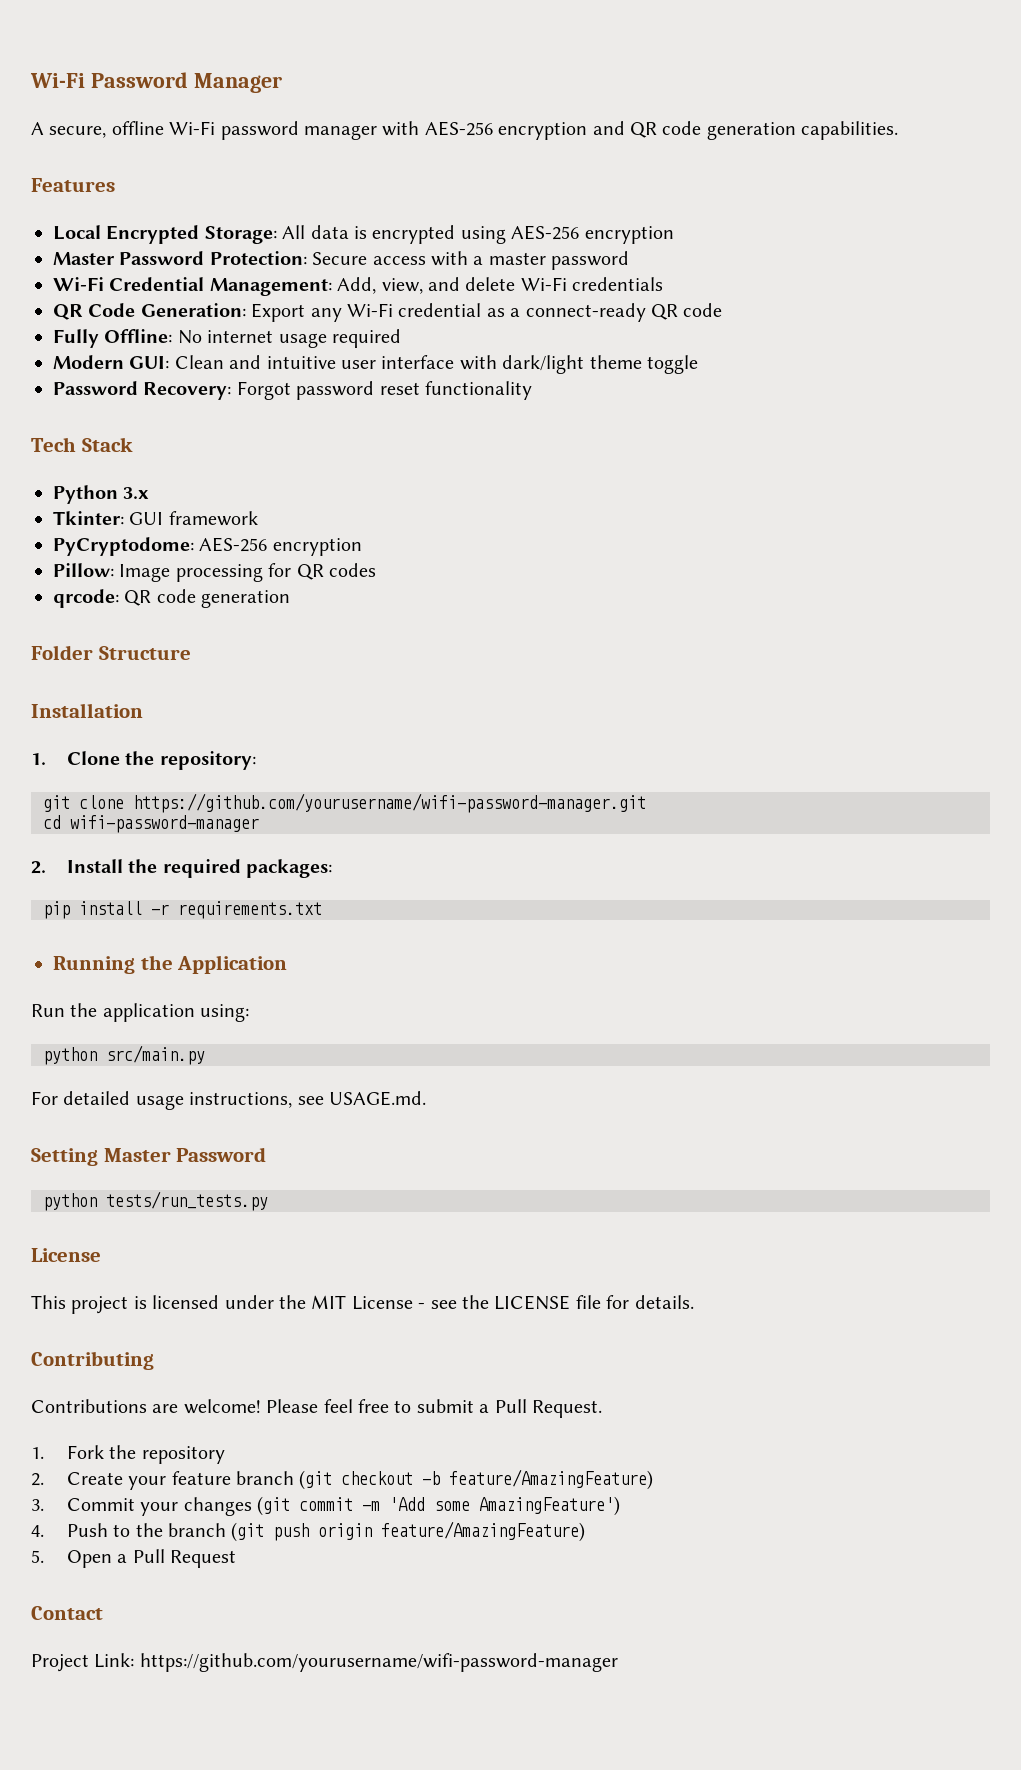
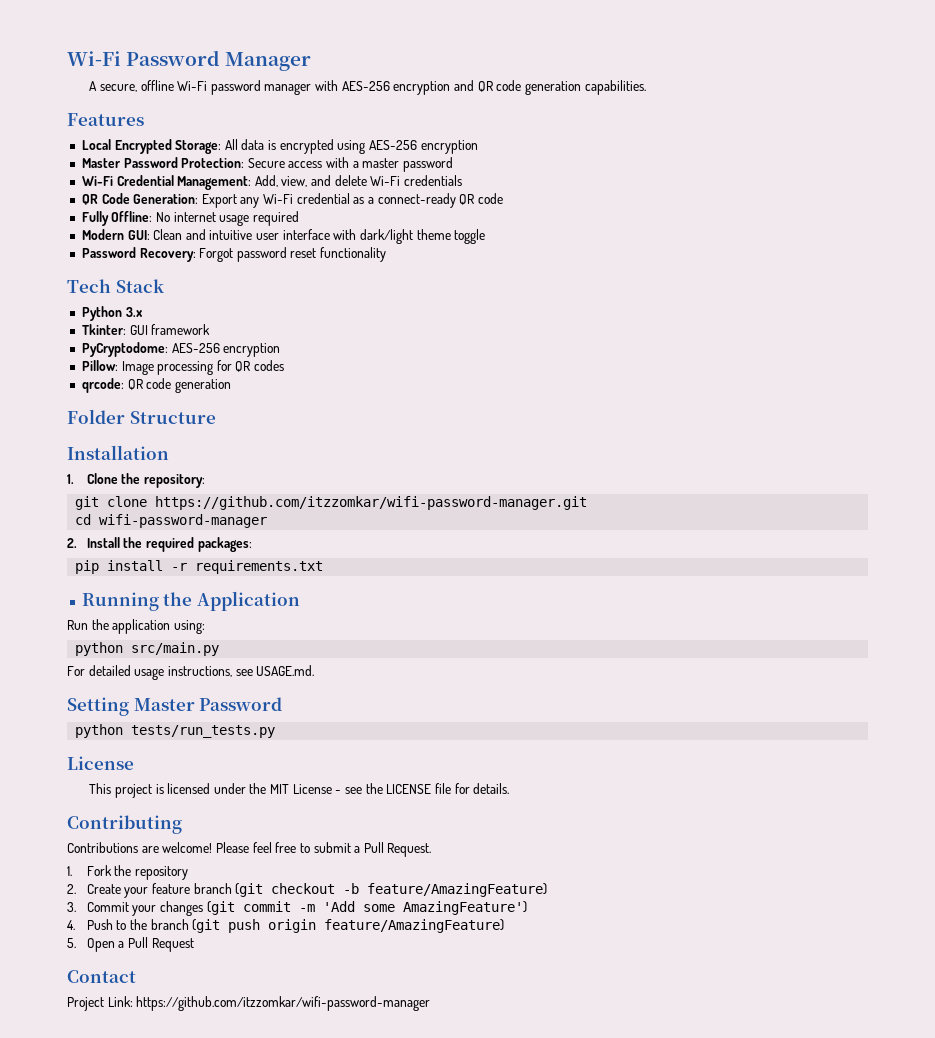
[133,793,646,813] https://github.com/yourusername/wifi-password-manager.git -> [155,496,588,510] https://github.com/itzzomkar/wifi-password-manager.git
[139,1653,618,1672] https://github.com/yourusername/wifi-password-manager -> [136,996,431,1011] https://github.com/itzzomkar/wifi-password-manager

